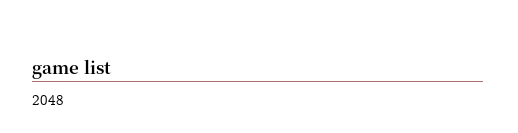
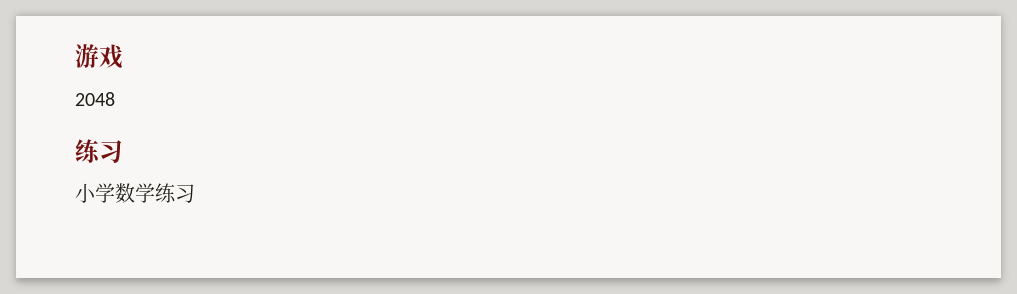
[32,59,111,79] game list -> [75,44,123,69] 游戏
(64, 100) none -> [75,139,123,163] [75,183,195,203] // 练习 // 小学数学练习

